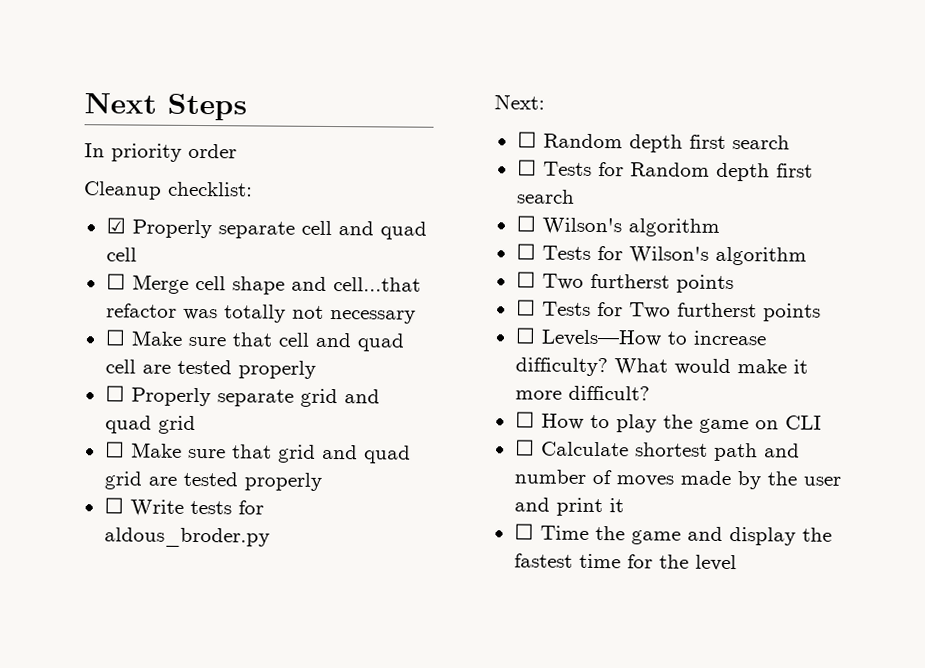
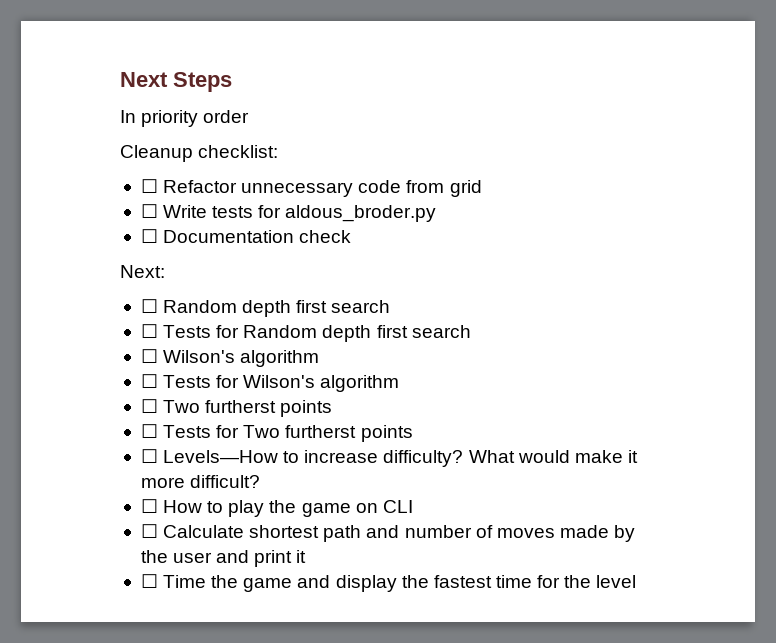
[105,217,427,240] [105,247,137,262] [105,273,421,295] [105,303,416,324] [104,329,405,352] [104,359,316,379] [104,385,380,408] [104,415,196,434] [104,441,411,464] [103,471,322,491] ☑ Properly separate cell and quad cell // ☐ Merge cell shape and cell...that refactor was totally not necessary // ☐ Make sure that cell and quad cell are tested properly // ☐ Properly separate grid and quad grid // ☐ Make sure that grid and quad grid are tested properly -> [140,179,482,197] ☐ Refactor unnecessary code from grid
(270, 537) none -> [140,229,352,243] // ☐ Documentation check

